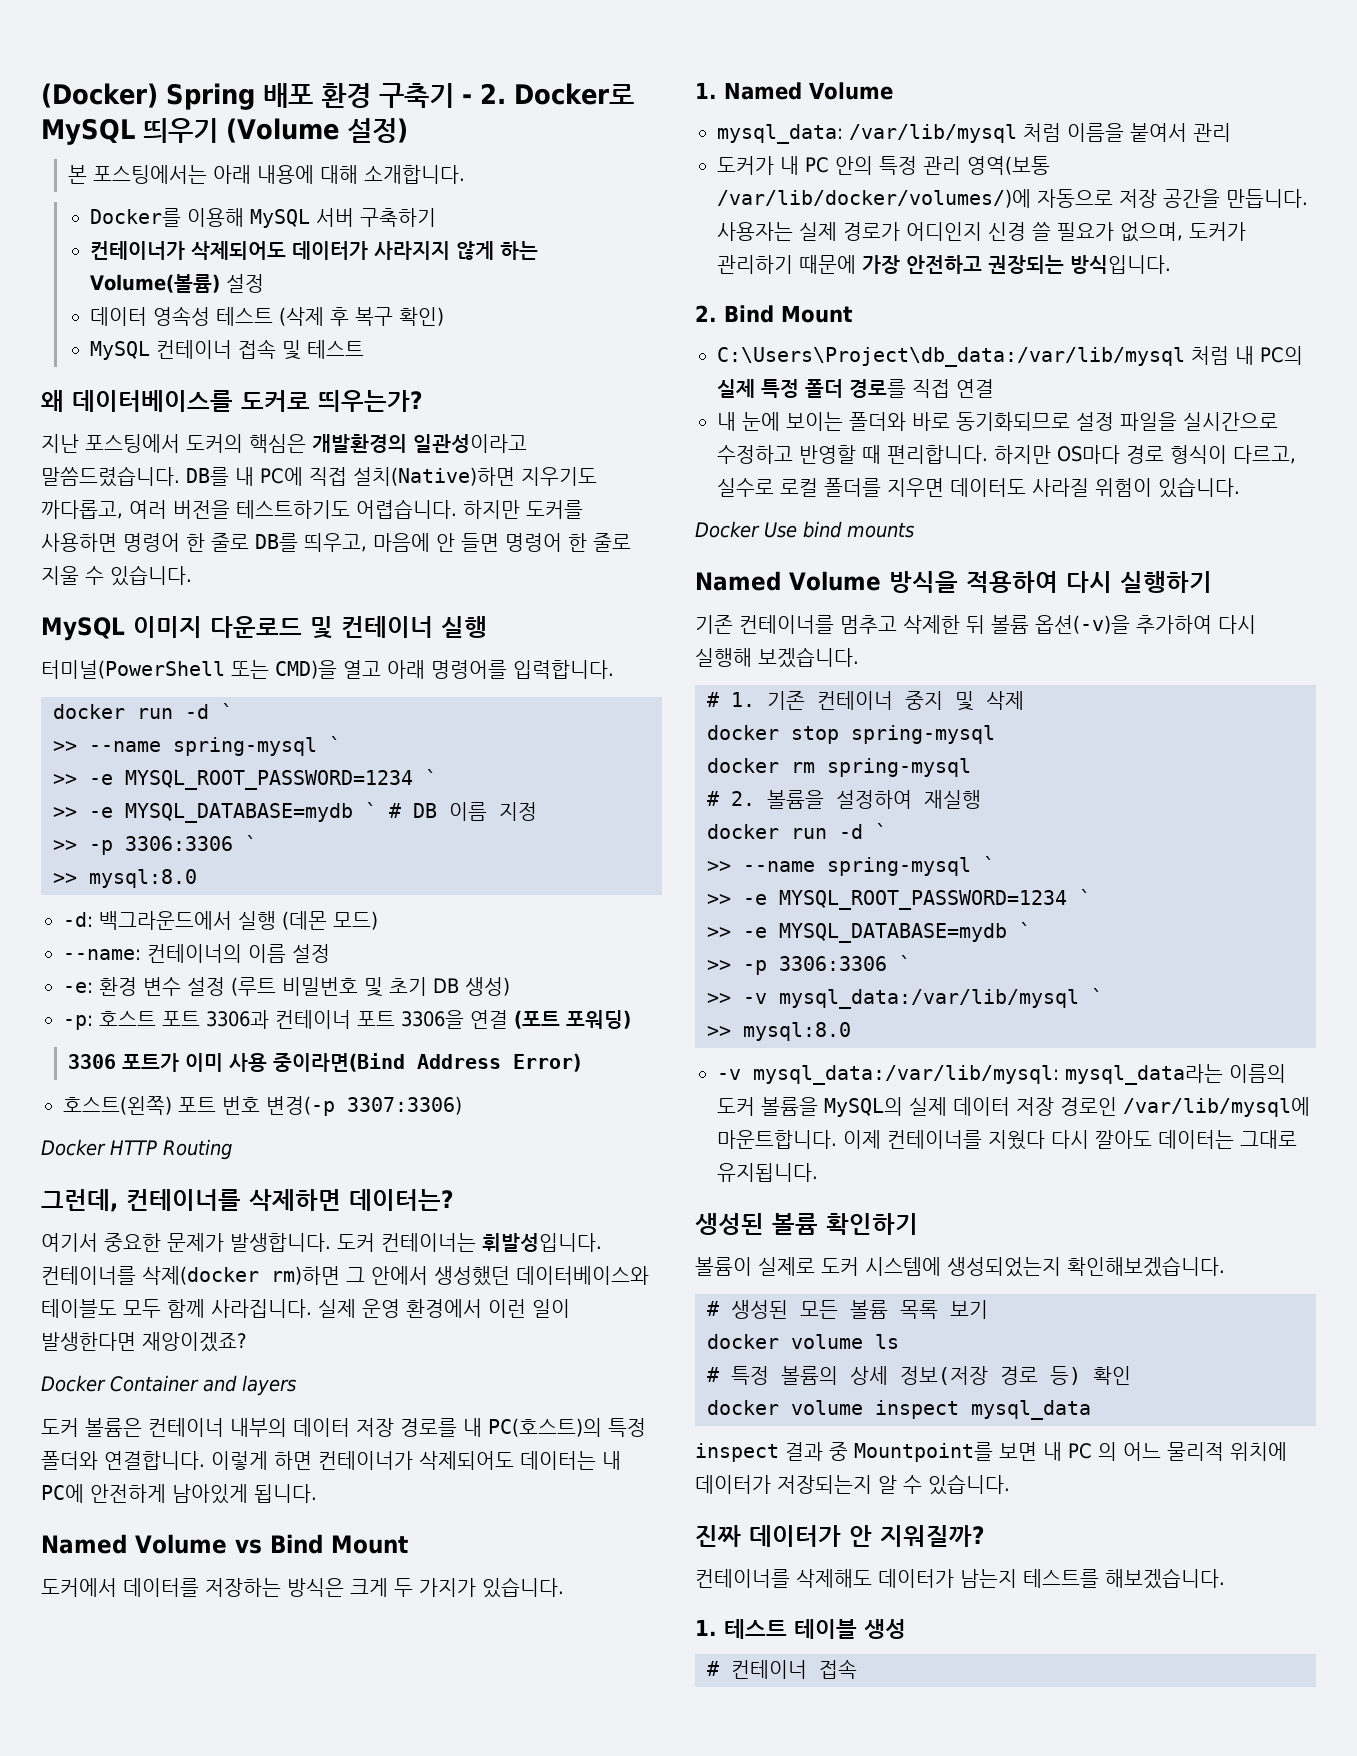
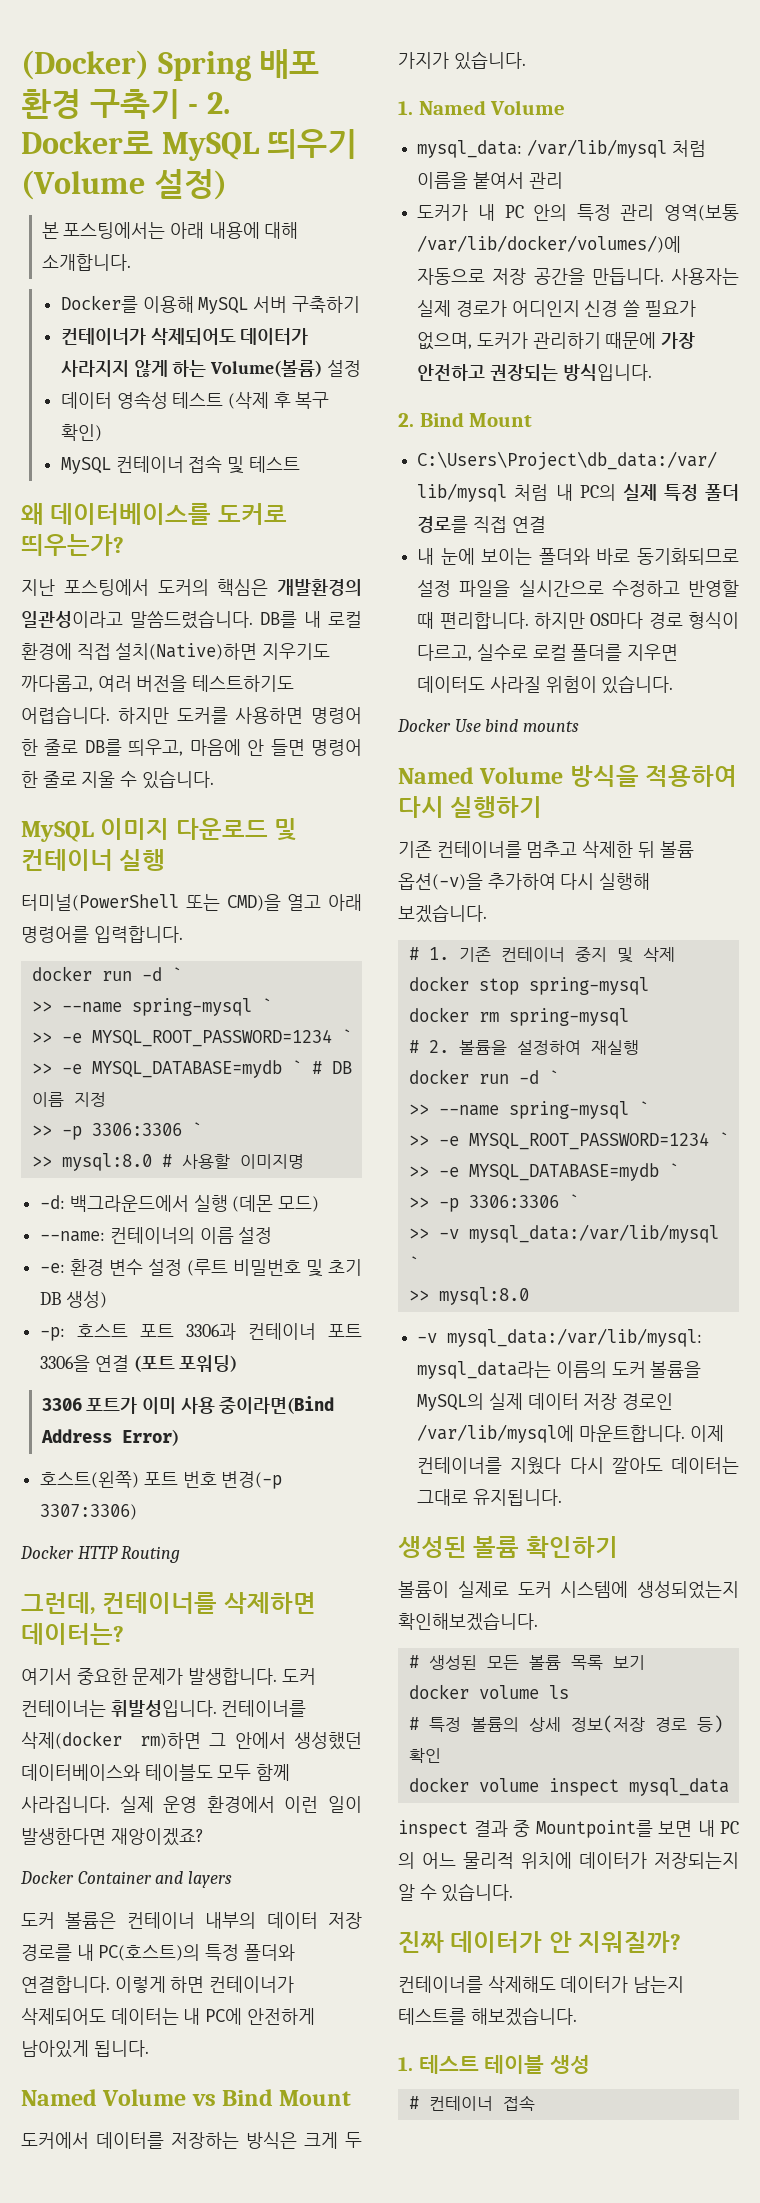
[260,467,303,486] PC에 -> [328,611,362,628] [21,643,72,660] 로컬 환경에
(197, 878) none -> [161,1154,304,1169] # 사용할 이미지명

